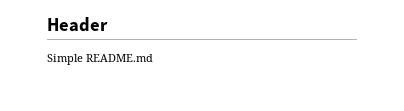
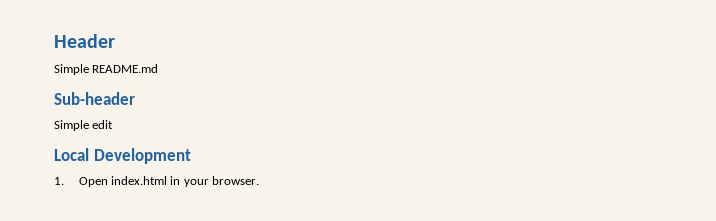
(153, 58) none -> [54,92,135,105] [54,120,114,131] [54,148,191,164] [54,176,260,187] // Sub-header // Simple edit // Local Development // 1. Open index.html in your browser.

